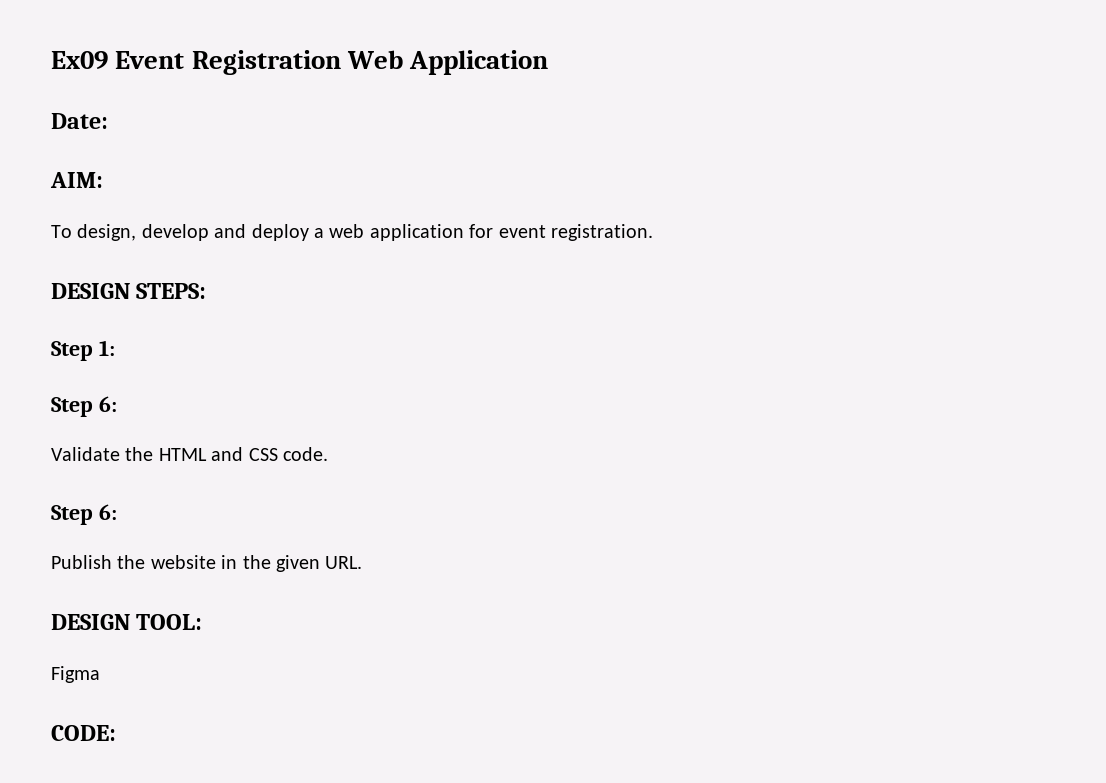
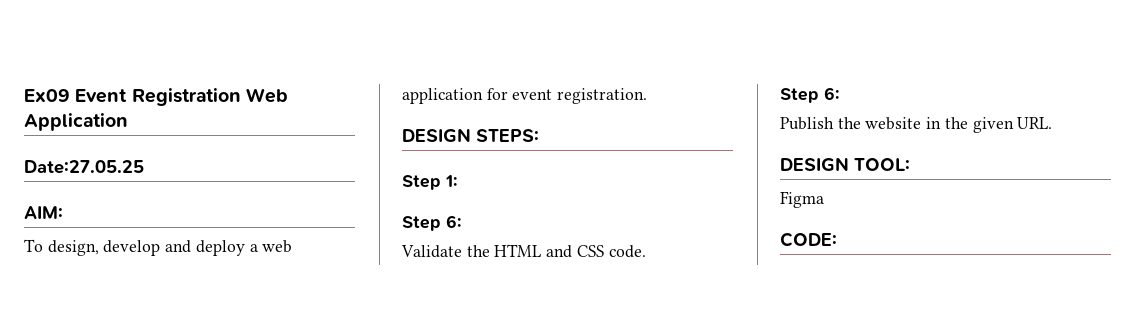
[51,113,108,129] Date: -> [24,160,144,174] Date:27.05.25

